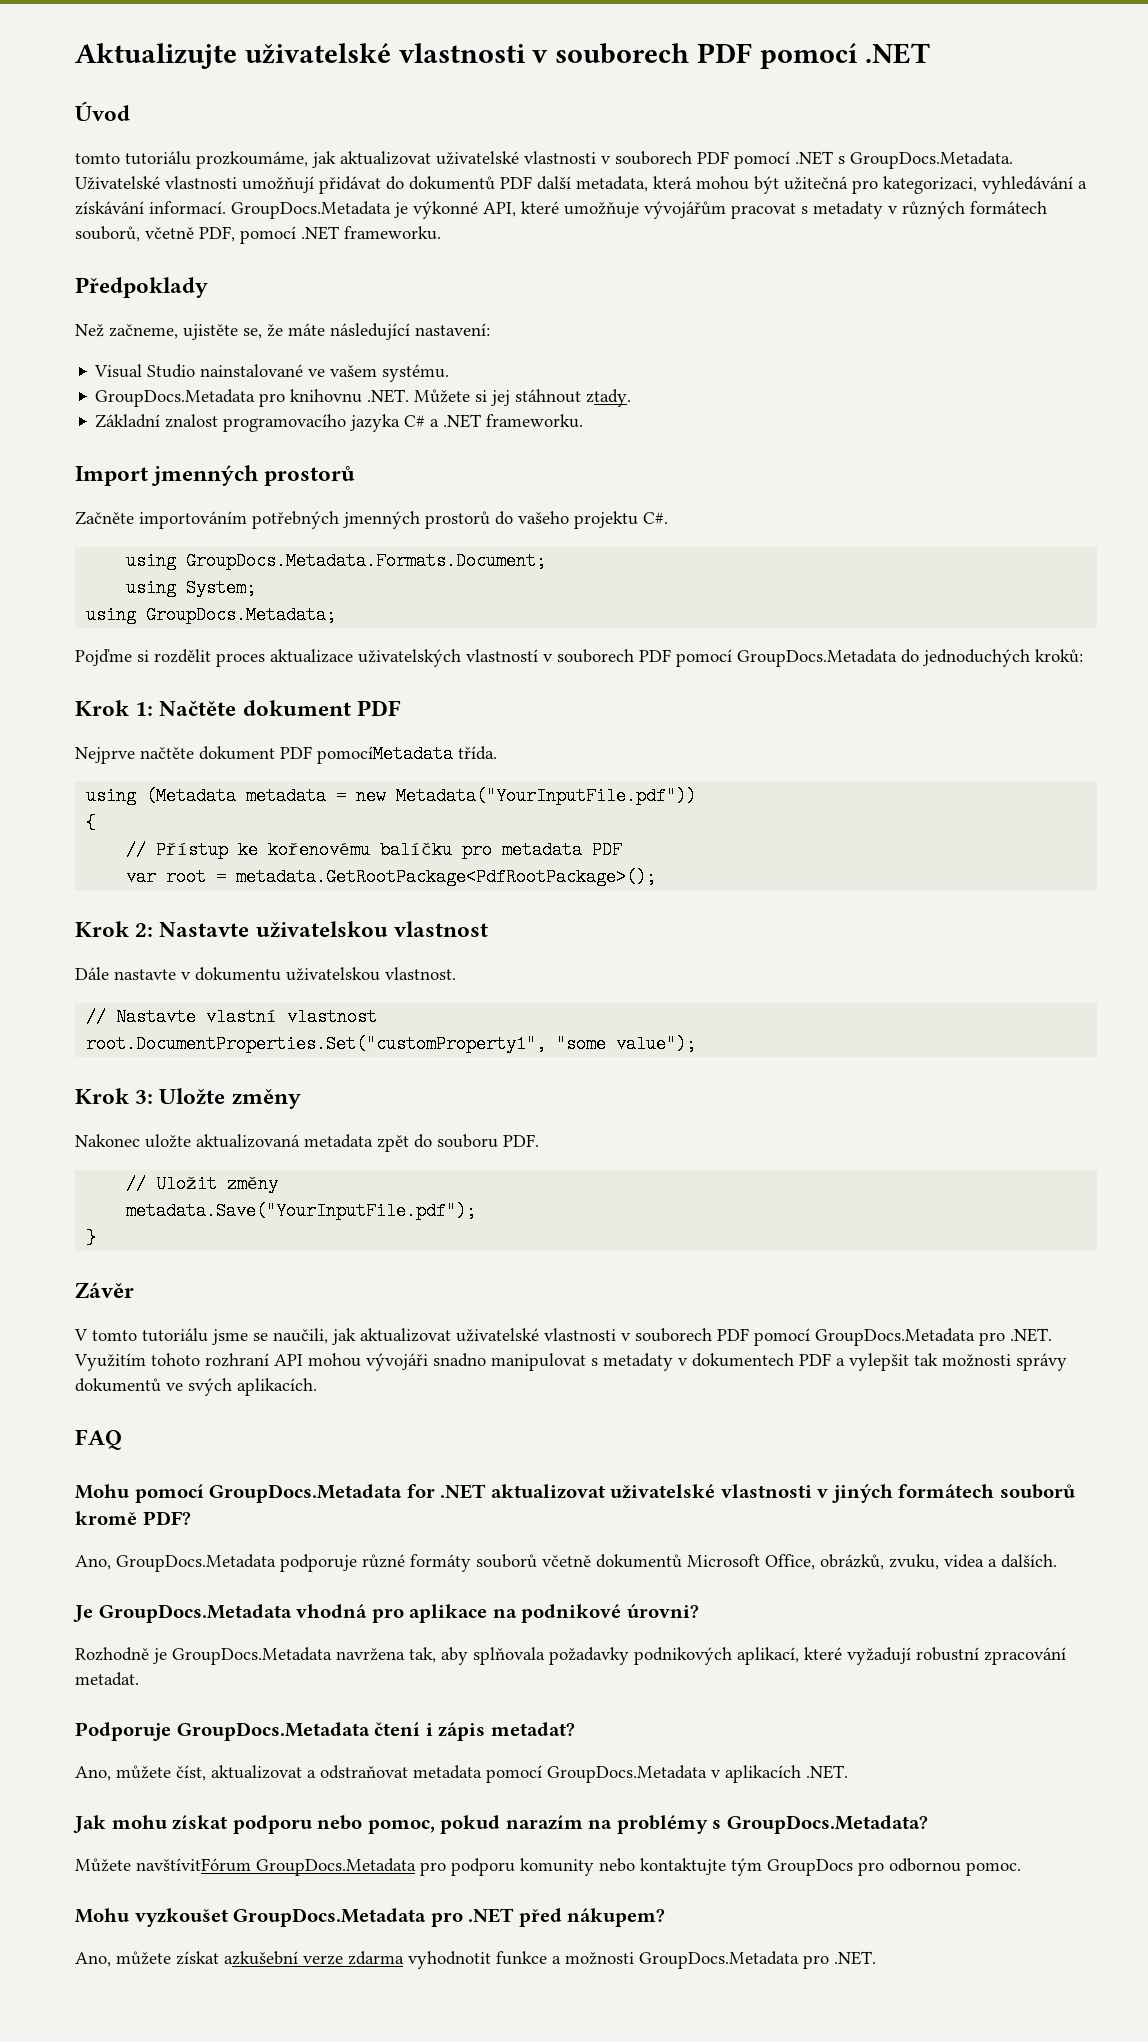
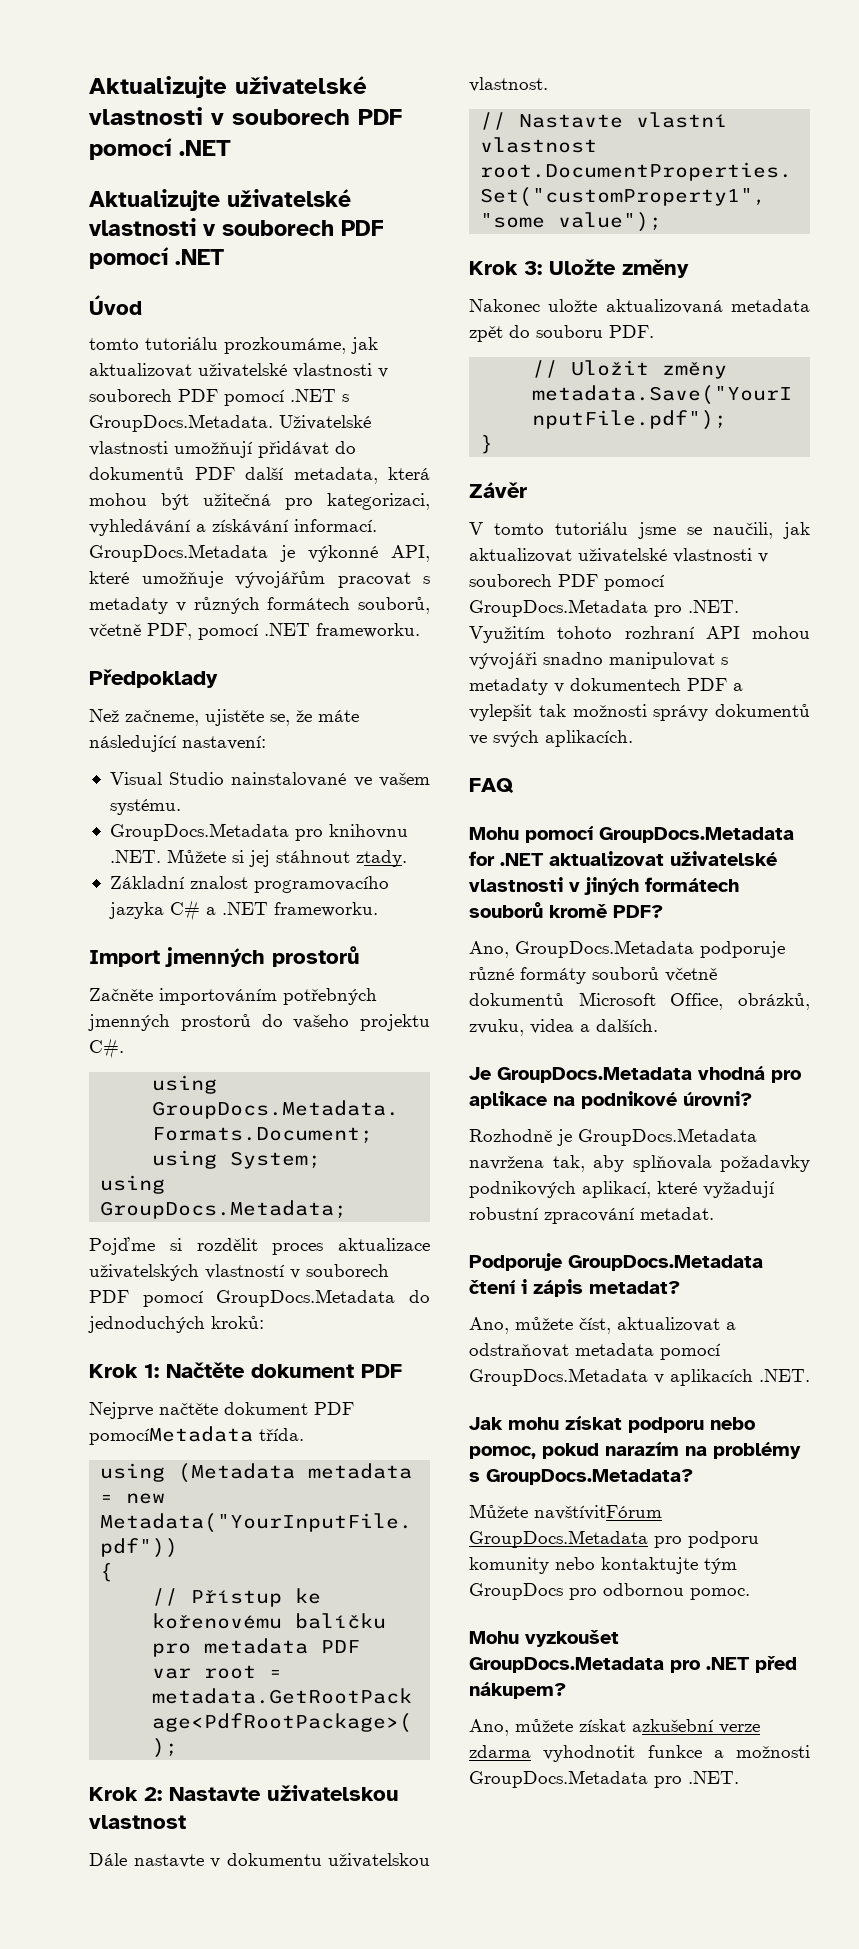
[75,43,930,69] Aktualizujte uživatelské vlastnosti v souborech PDF pomocí .NET -> [89,76,367,98] [89,107,402,125] [89,138,231,160] [89,189,351,211] [89,218,384,236] [89,247,224,269] Aktualizujte uživatelské vlastnosti v souborech PDF pomocí .NET // Aktualizujte uživatelské vlastnosti v souborech PDF pomocí .NET

